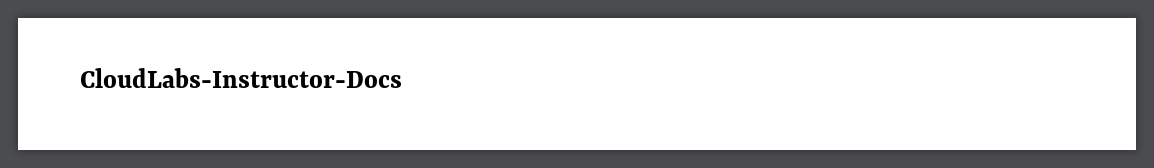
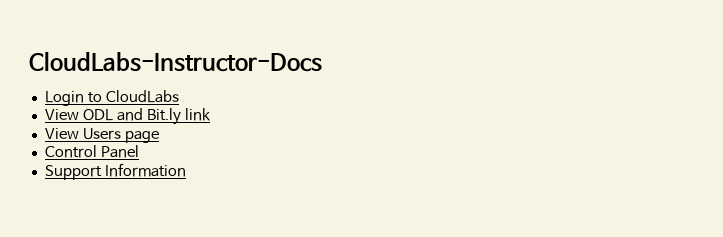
(402, 78) none -> [44,90,179,106] [44,108,211,125] [44,128,159,143] [44,145,139,158] [44,163,186,180] // Login to CloudLabs // View ODL and Bit.ly link // View Users page // Control Panel // Support Information

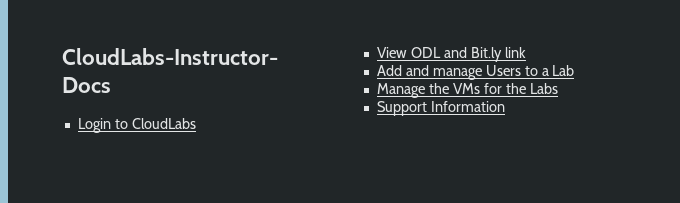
[44,128,159,143] [44,145,139,158] View Users page // Control Panel -> [376,65,575,80] [376,83,558,98] Add and manage Users to a Lab // Manage the VMs for the Labs

